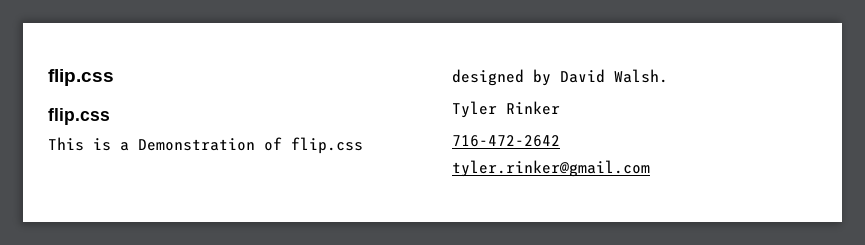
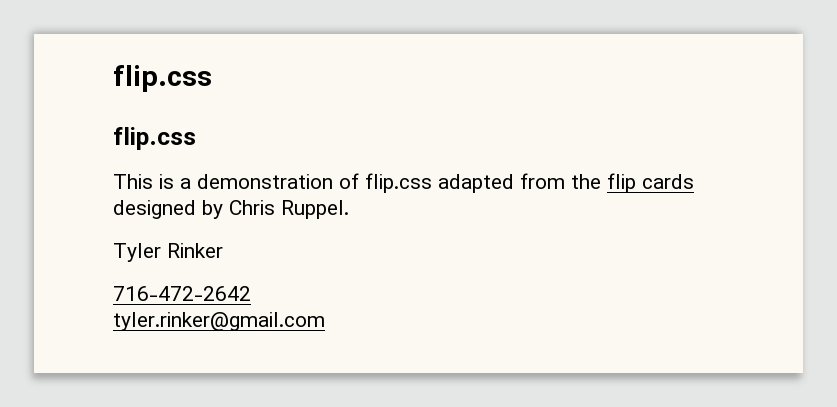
[138,138,255,151] Demonstration -> [197,174,333,189] demonstration
[452,69,668,86] designed by David Walsh. -> [438,173,694,193] [113,200,349,219] adapted from the flip cards designed by Chris Ruppel.

